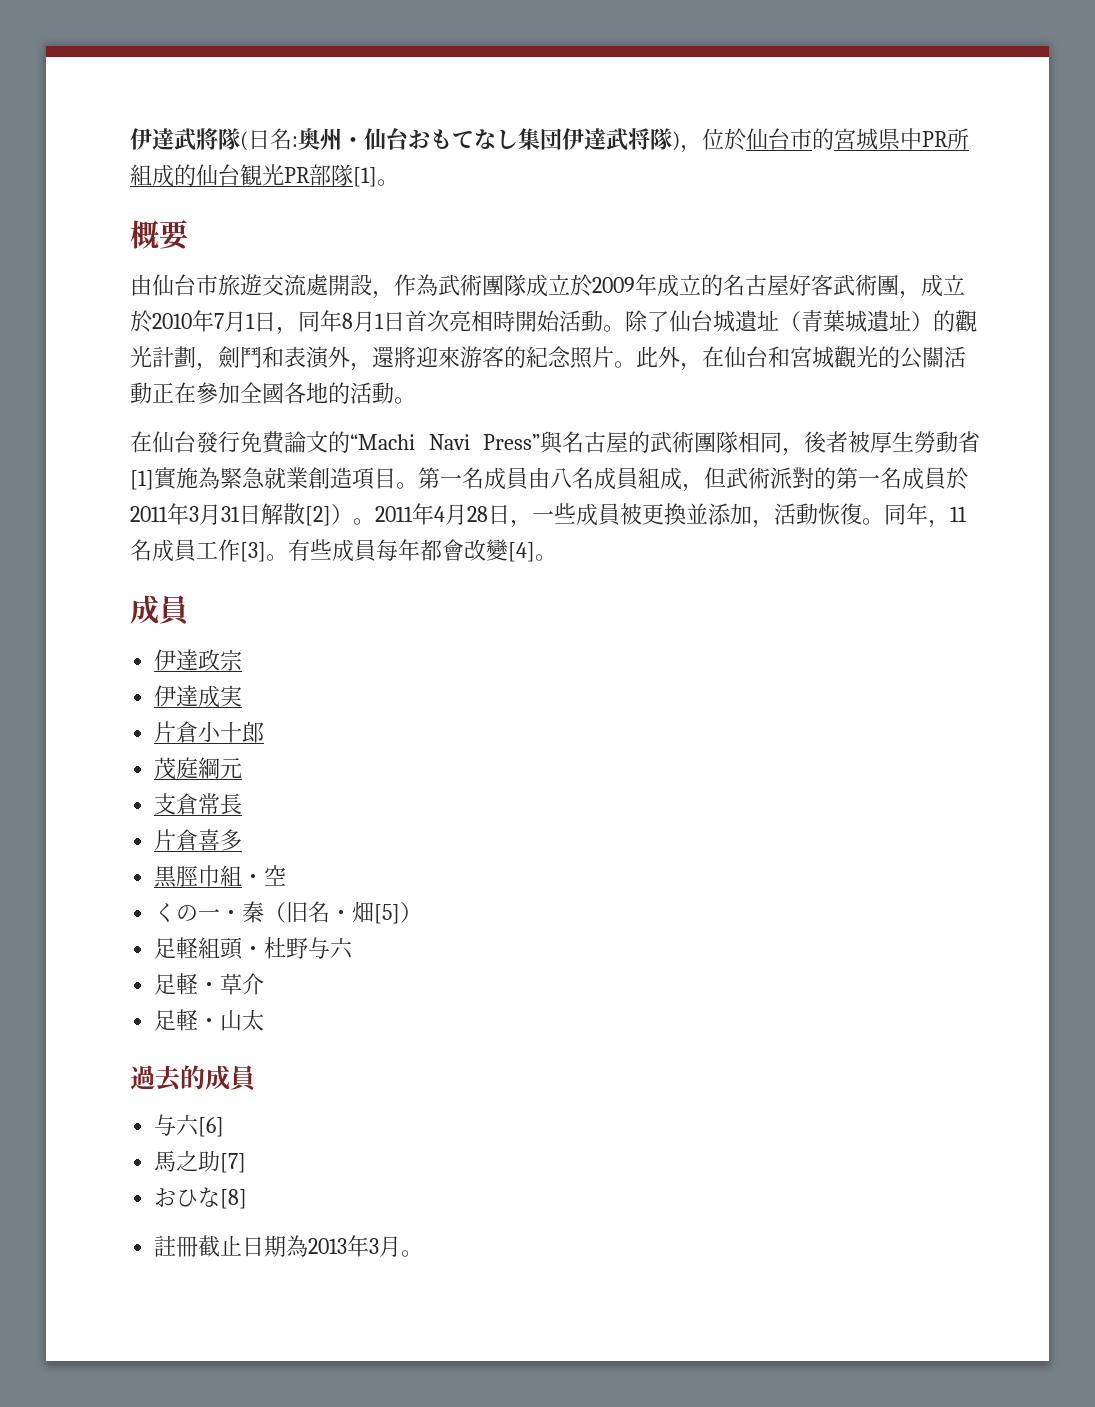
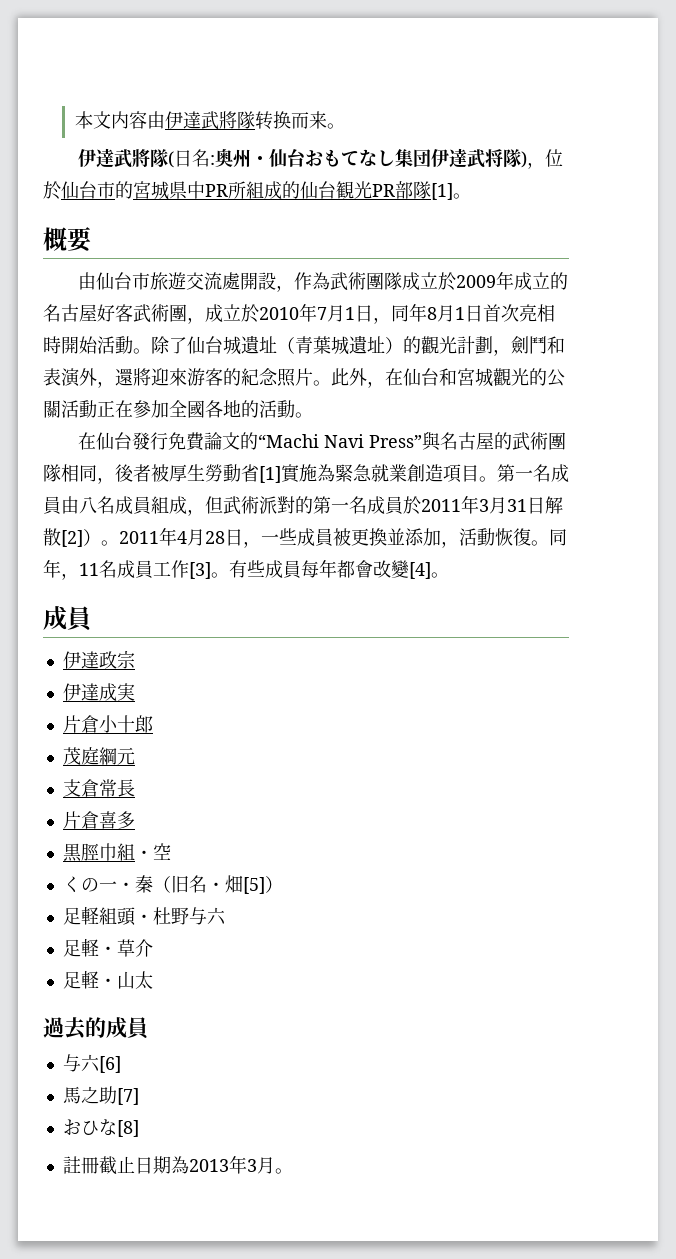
(130, 139) none -> [74,111,345,130] 本文内容由伊達武將隊转换而来。 //

